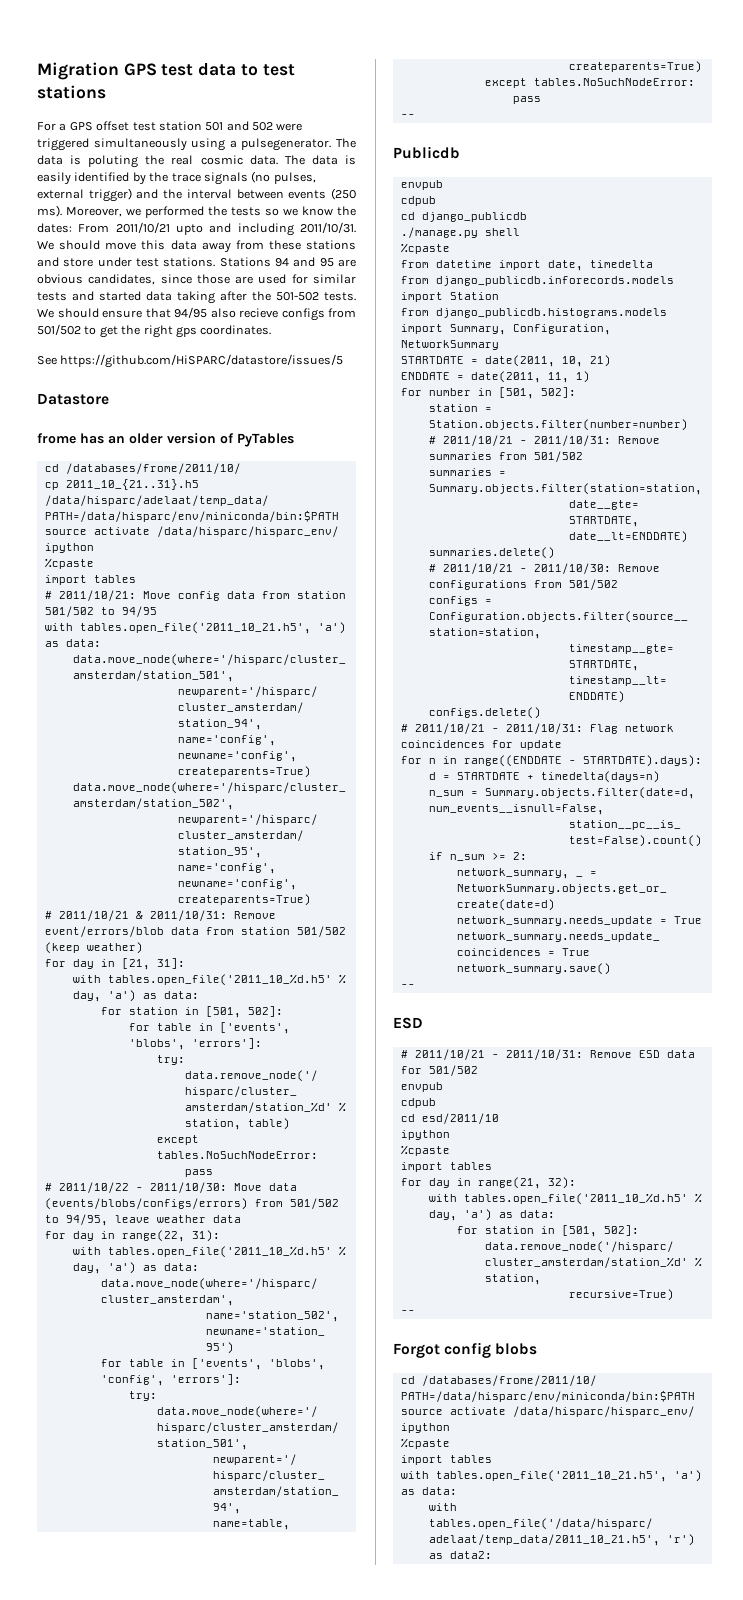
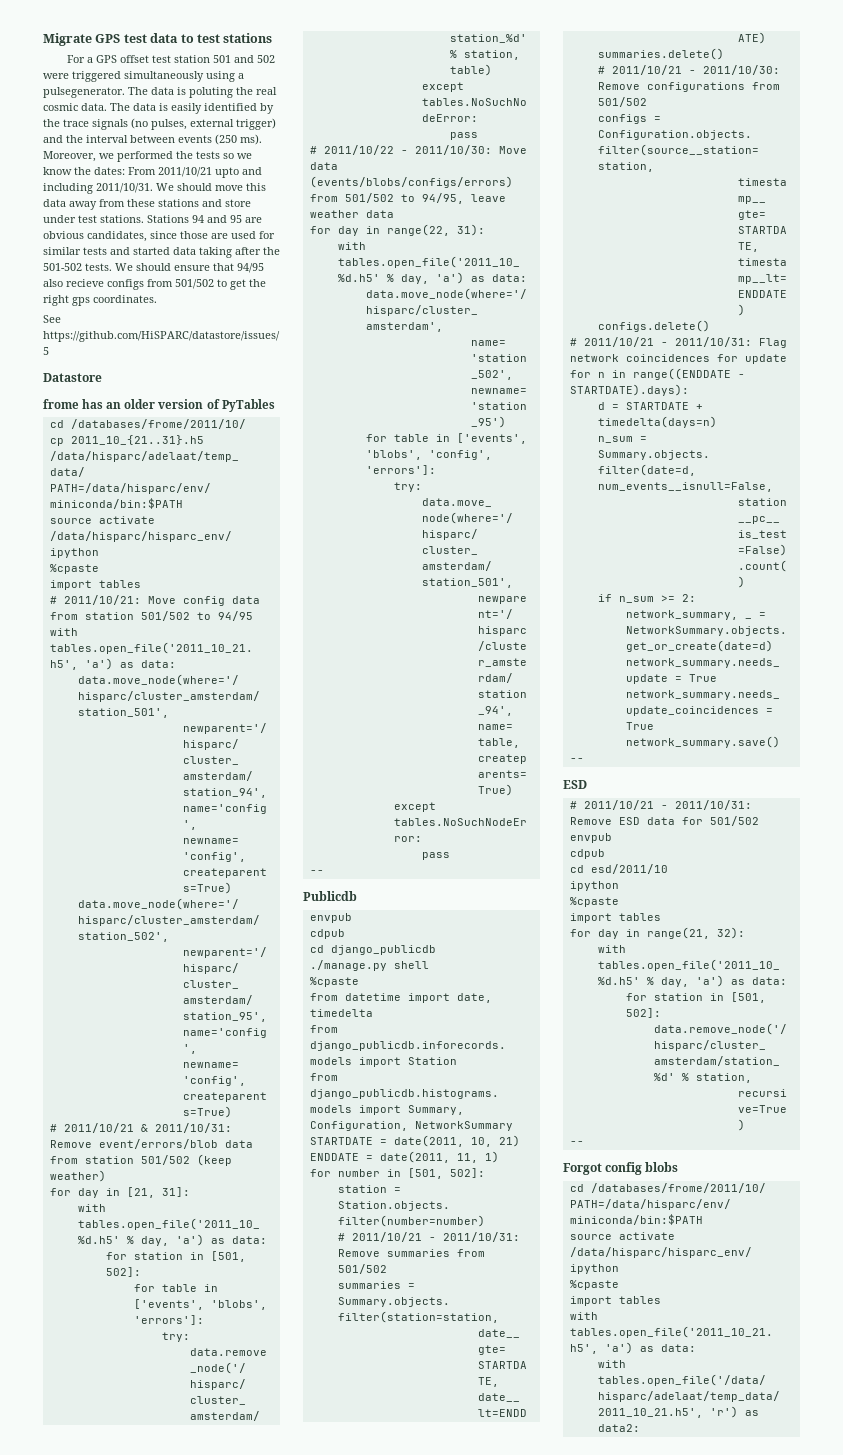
[37,62,119,80] Migration -> [43,33,92,46] Migrate

